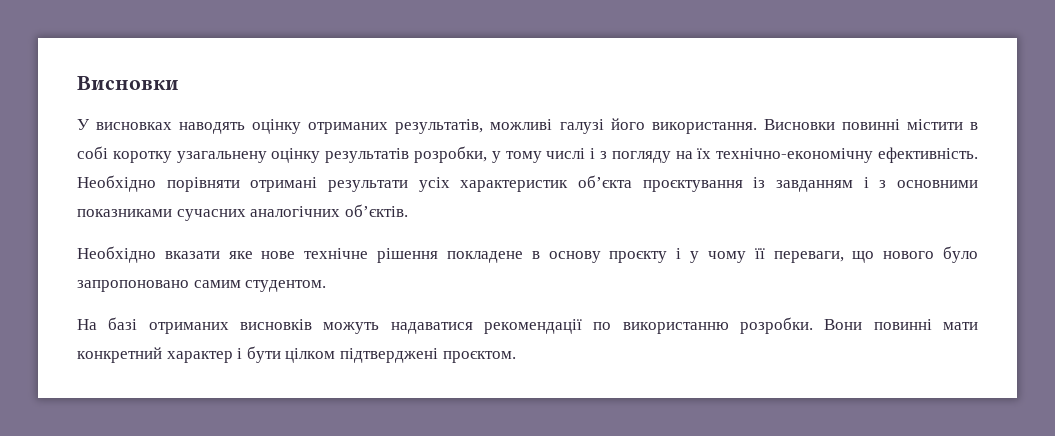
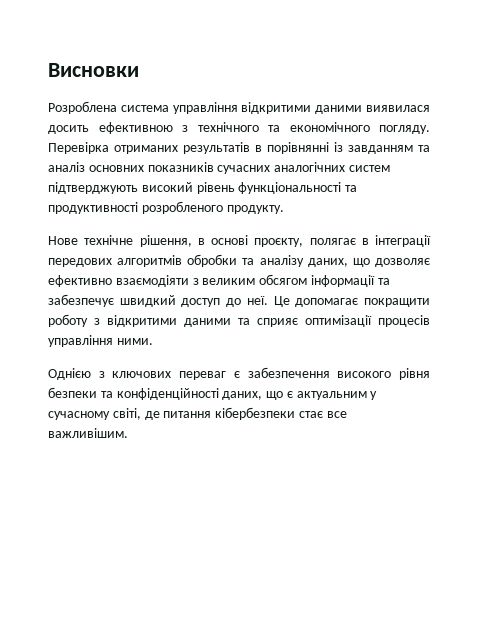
[77,118,979,134] [77,146,978,163] [77,175,978,192] [77,204,408,221] [77,246,979,263] [77,280,327,292] [77,317,979,334] [77,346,516,363] У висновках наводять оцінку отриманих результатів, можливі галузі його використання. Висновки повинні містити в собі коротку узагальнену оцінку результатів розробки, у тому числі і з погляду на їх технічно-економічну ефективність. Необхідно порівняти отримані результати усіх характеристик об’єкта проєктування із завданням і з основними показниками сучасних аналогічних об’єктів. // Необхідно вказати яке нове технічне рішення покладене в основу проєкту і у чому її переваги, що нового було запропоновано самим студентом. // На базі отриманих висновків можуть надаватися рекомендації по використанню розробки. Вони повинні мати конкретний характер і бути цілком підтверджені проєктом. -> [48,101,431,114] [48,122,430,134] [48,142,430,154] [48,162,390,174] [48,182,358,194] [48,201,284,214] [48,235,431,247] [48,254,430,267] [48,274,390,287] [48,294,431,307] [48,314,430,327] [48,335,153,347] [48,367,430,380] [48,387,378,400] [48,407,347,420] [48,428,128,438] Розроблена система управління відкритими даними виявилася досить ефективною з технічного та економічного погляду. Перевірка отриманих результатів в порівнянні із завданням та аналіз основних показників сучасних аналогічних систем підтверджують високий рівень функціональності та продуктивності розробленого продукту. // Нове технічне рішення, в основі проєкту, полягає в інтеграції передових алгоритмів обробки та аналізу даних, що дозволяє ефективно взаємодіяти з великим обсягом інформації та забезпечує швидкий доступ до неї. Це допомагає покращити роботу з відкритими даними та сприяє оптимізації процесів управління ними. // Однією з ключових переваг є забезпечення високого рівня безпеки та конфіденційності даних, що є актуальним у сучасному світі, де питання кібербезпеки стає все важливішим.

